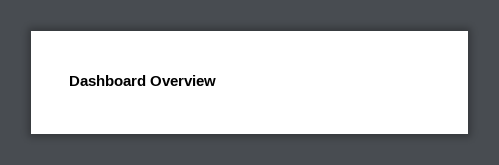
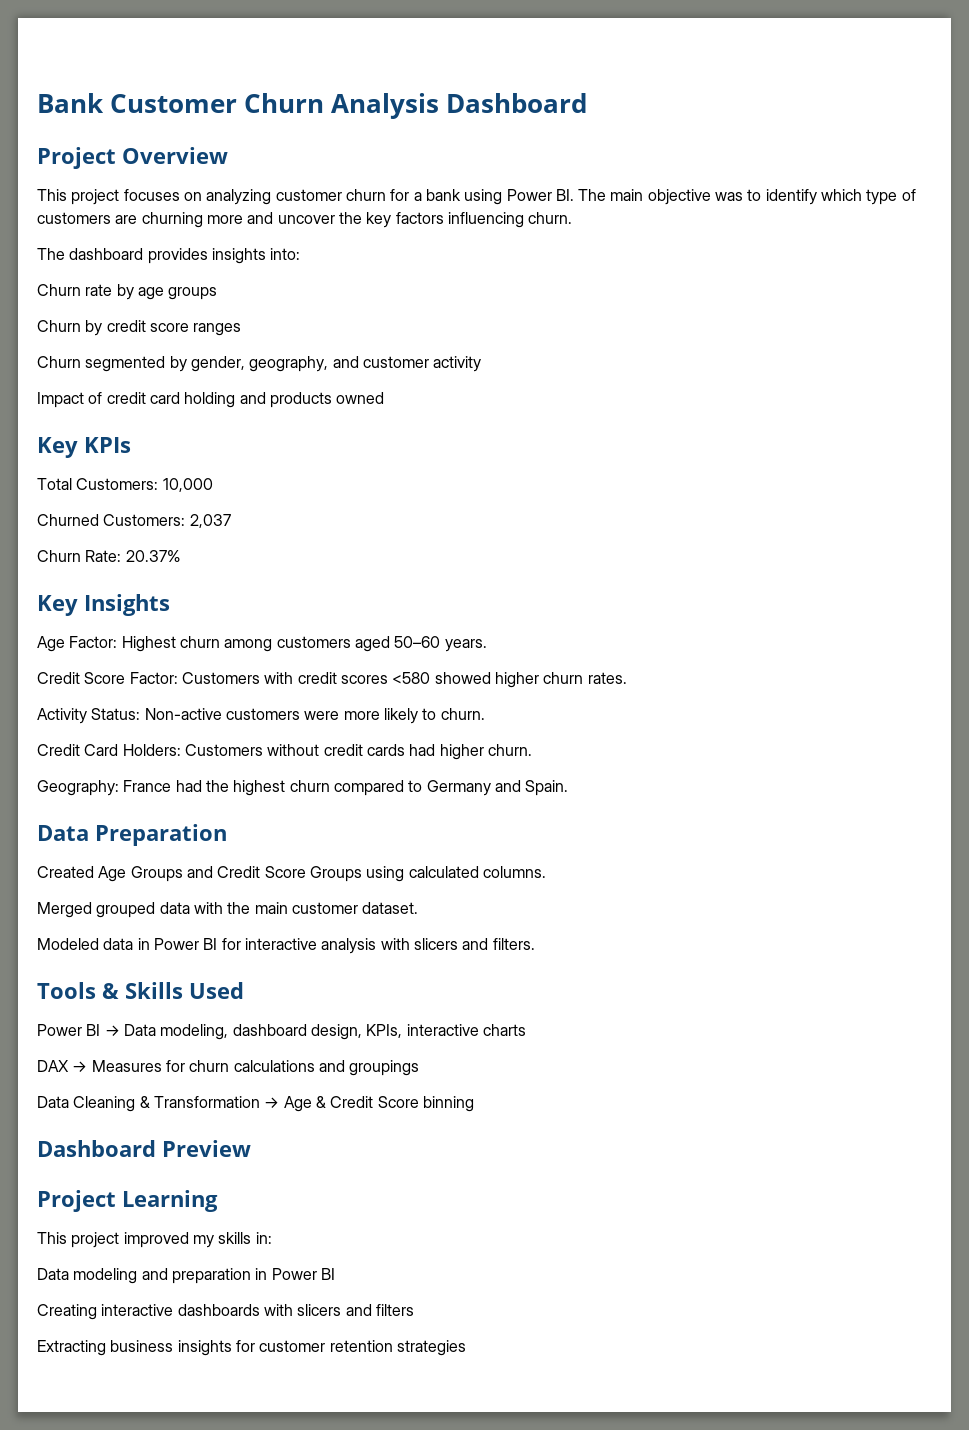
[69,75,146,86] Dashboard -> [37,93,587,119] [37,147,116,169] Bank Customer Churn Analysis Dashboard // Project
(217, 80) none -> [37,189,916,205] [37,212,573,228] [37,248,301,264] [37,284,218,300] [37,320,242,336] [37,356,482,372] [37,392,385,408] [37,437,131,458] [37,478,213,492] [37,514,231,528] [37,550,181,562] [37,594,170,616] [37,636,487,652] [37,672,627,688] [37,708,485,724] [37,744,532,760] [37,780,569,796] [37,824,227,846] [37,866,546,882] [37,902,419,918] [37,938,535,954] [37,982,244,999] [37,1024,526,1040] [37,1060,420,1076] [37,1096,474,1112] [37,1140,251,1157] [37,1190,218,1212] [37,1232,272,1248] [37,1268,335,1284] [37,1304,414,1320] [37,1340,466,1356] // This project focuses on analyzing customer churn for a bank using Power BI. The main objective was to identify which type of customers are churning more and uncover the key factors influencing churn. // The dashboard provides insights into: // Churn rate by age groups // Churn by credit score ranges // Churn segmented by gender, geography, and customer activity // Impact of credit card holding and products owned // Key KPIs // Total Customers: 10,000 // Churned Customers: 2,037 // Churn Rate: 20.37% // Key Insights // Age Factor: Highest churn among customers aged 50–60 years. // Credit Score Factor: Customers with credit scores <580 showed higher churn rates. // Activity Status: Non-active customers were more likely to churn. // Credit Card Holders: Customers without credit cards had higher churn. // Geography: France had the highest churn compared to Germany and Spain. // Data Preparation // Created Age Groups and Credit Score Groups using calculated columns. // Merged grouped data with the main customer dataset. // Modeled data in Power BI for interactive analysis with slicers and filters. // Tools & Skills Used // Power BI → Data modeling, dashboard design, KPIs, interactive charts // DAX → Measures for churn calculations and groupings // Data Cleaning & Transformation → Age & Credit Score binning // Dashboard Preview // Project Learning // This project improved my skills in: // Data modeling and preparation in Power BI // Creating interactive dashboards with slicers and filters // Extracting business insights for customer retention strategies

